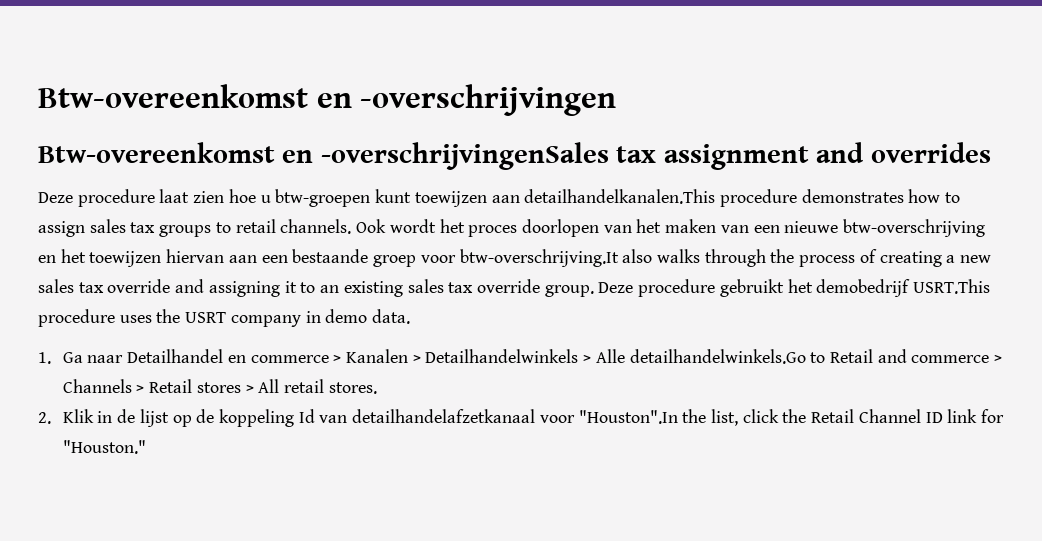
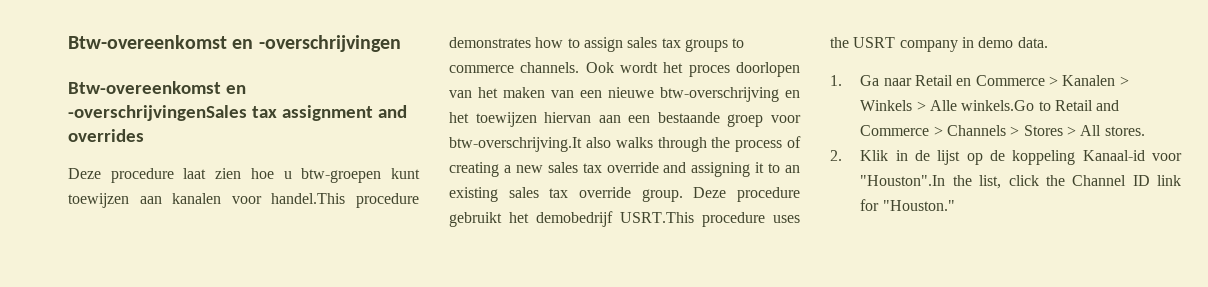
[524,189,716,204] detailhandelkanalen.This -> [172,193,346,204] kanalen voor handel.This
[235,219,276,233] retail -> [449,65,514,73] commerce
[127,349,329,363] Detailhandel en commerce -> [915,75,1045,86] Retail en Commerce
[425,349,579,363] Detailhandelwinkels -> [860,100,913,111] Winkels
[629,349,806,364] detailhandelwinkels.Go -> [961,100,1035,111] winkels.Go
[911,355,990,363] commerce -> [860,125,930,136] Commerce
[149,379,241,393] Retail stores -> [1023,125,1063,136] Stores
[283,379,324,393] retail -> (1102, 130) none
[298,409,536,423] Id van detailhandelafzetkanaal -> [1082,150,1145,161] Kanaal-id
[811,409,855,423] Retail -> (1065, 180) none

